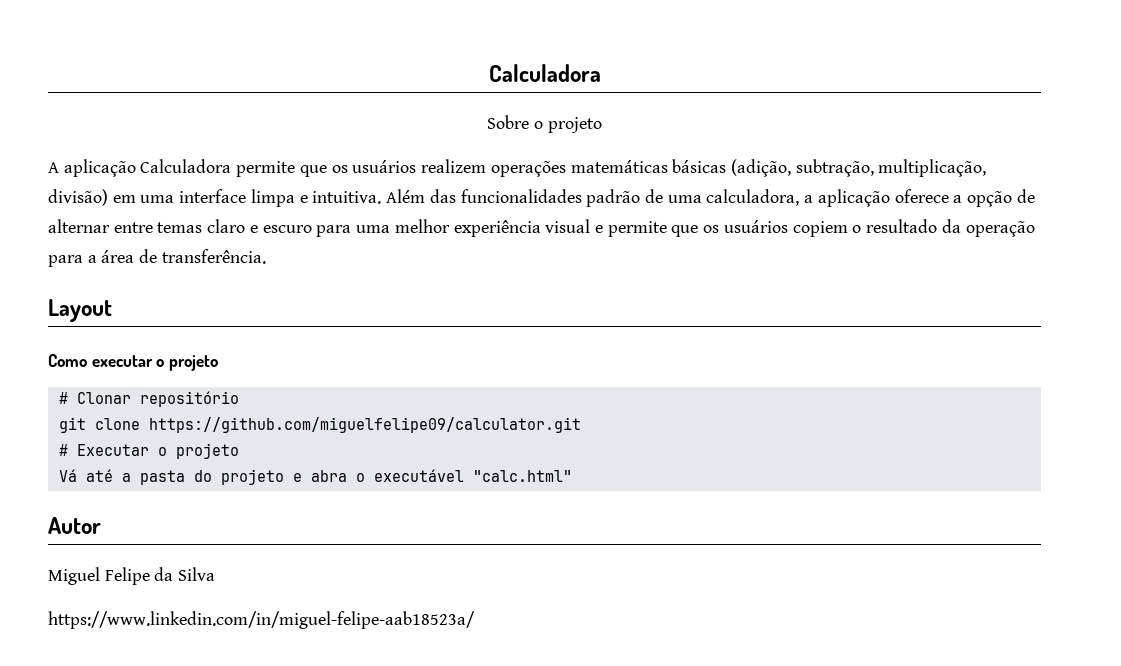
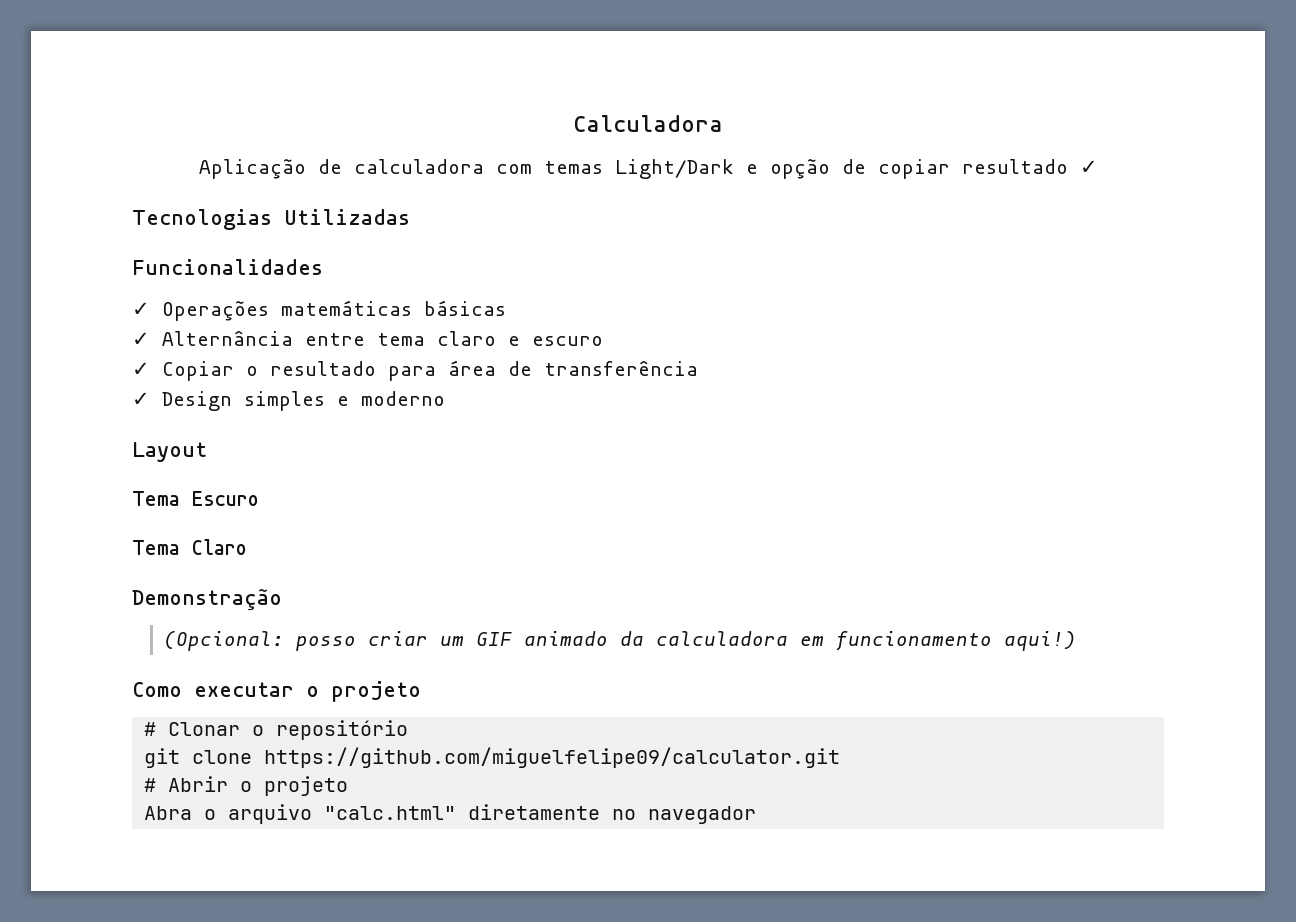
[487,115,602,133] [48,159,987,177] [48,189,1035,207] [48,219,1035,237] [48,249,266,267] [48,299,112,322] Sobre o projeto // A aplicação Calculadora permite que os usuários realizem operações matemáticas básicas (adição, subtração, multiplicação, divisão) em uma interface limpa e intuitiva. Além das funcionalidades padrão de uma calculadora, a aplicação oferece a opção de alternar entre temas claro e escuro para uma melhor experiência visual e permite que os usuários copiem o resultado da operação para a área de transferência. // Layout -> [198,159,1098,179] [132,209,410,230] [132,259,323,275] [132,300,506,321] [132,331,603,346] [132,360,698,381] [132,391,445,411] [132,442,207,462] [132,491,259,506] [132,539,247,555] [132,589,282,611] [164,631,1077,651] Aplicação de calculadora com temas Light/Dark e opção de copiar resultado ✓ // Tecnologias Utilizadas // Funcionalidades // ✓ Operações matemáticas básicas // ✓ Alternância entre tema claro e escuro // ✓ Copiar o resultado para área de transferência // ✓ Design simples e moderno // Layout // Tema Escuro // Tema Claro // Demonstração // (Opcional: posso criar um GIF animado da calculadora em funcionamento aqui!)
(131, 398) none -> [252,725,265,736] o
[76,443,239,459] [58,469,572,485] [48,517,101,534] [48,567,216,585] [48,611,475,629] Executar o projeto // Vá até a pasta do projeto e abra o executável "calc.html" // Autor // Miguel Felipe da Silva // https://www.linkedin.com/in/miguel-felipe-aab18523a/ -> [168,776,349,796] [144,804,757,824] Abrir o projeto // Abra o arquivo "calc.html" diretamente no navegador

